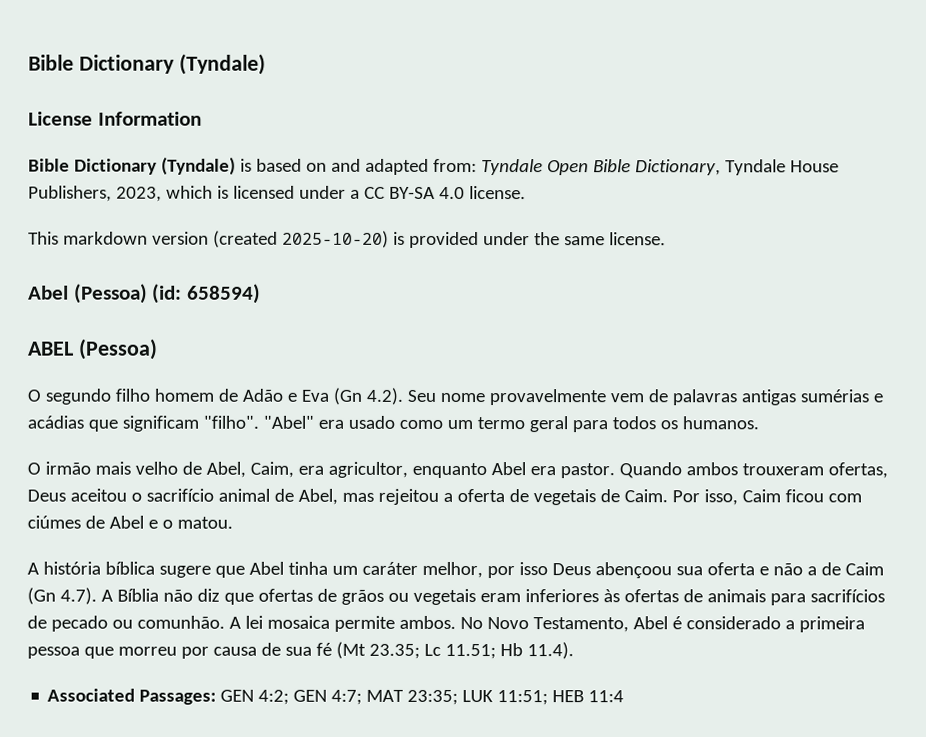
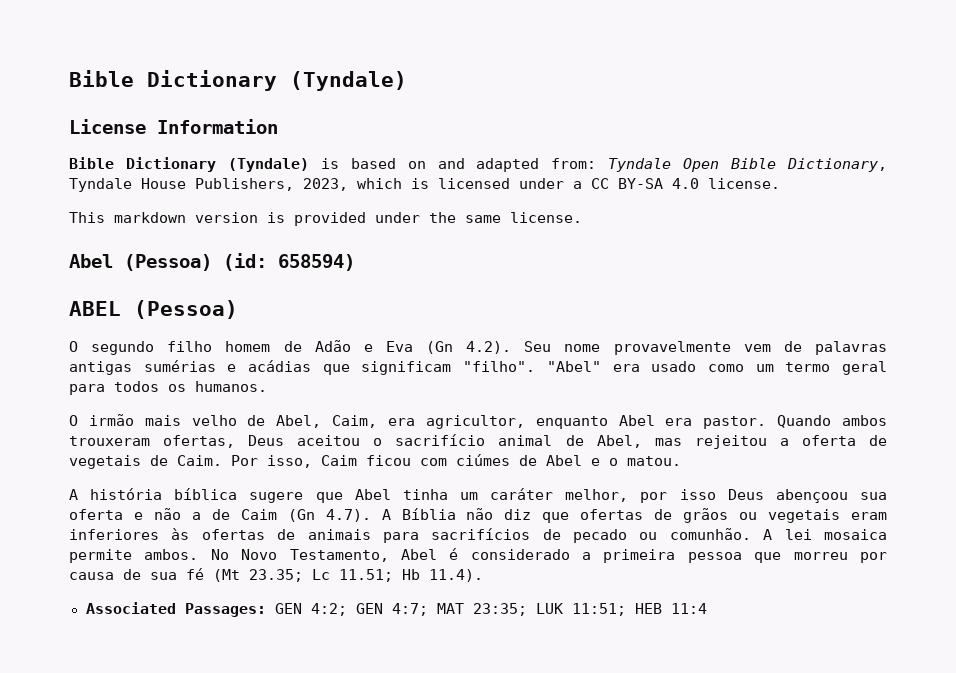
[212,230,389,248] (created 2025-10-20) -> (258, 217) none

